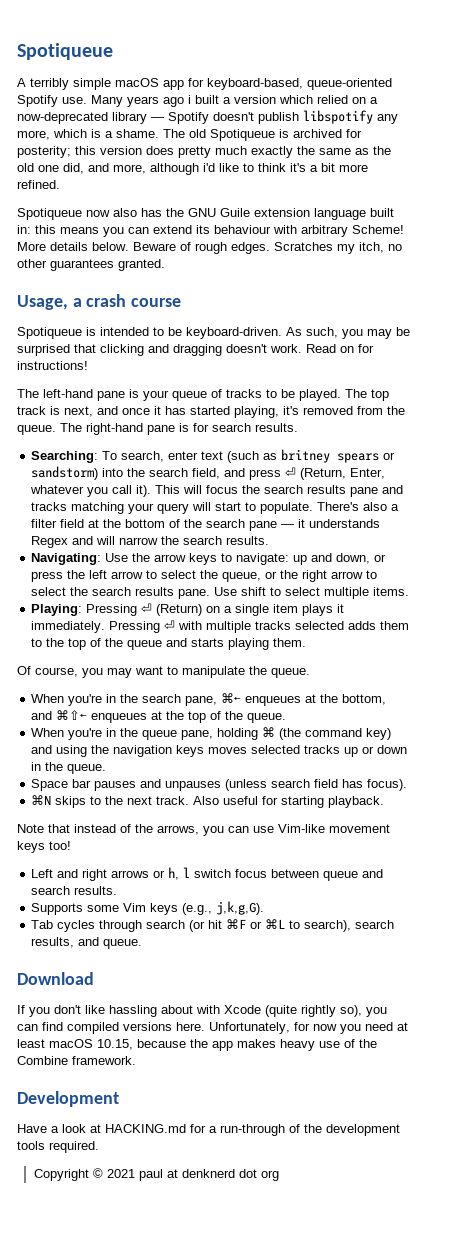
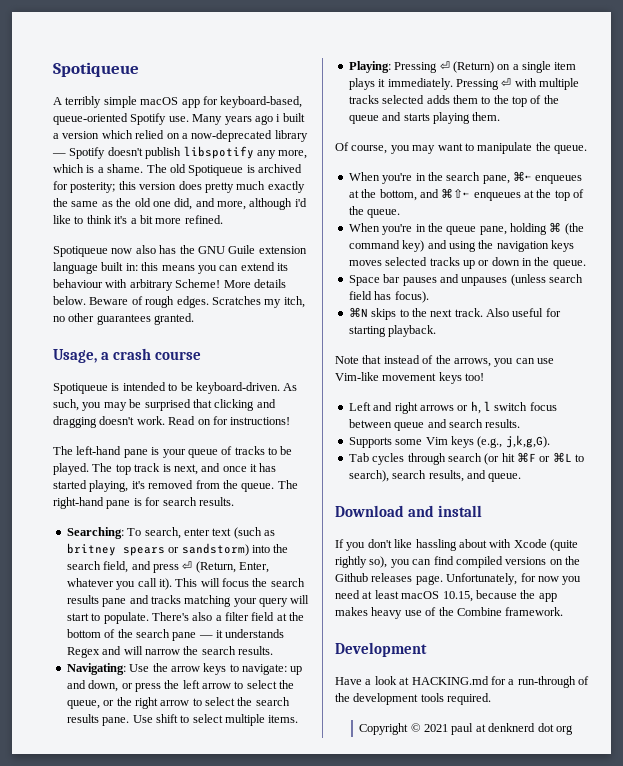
(94, 978) none -> [408,505,483,517] and install
[176,1022,205,1031] here. -> [549,556,580,565] [335,573,443,585] on the Github releases page.

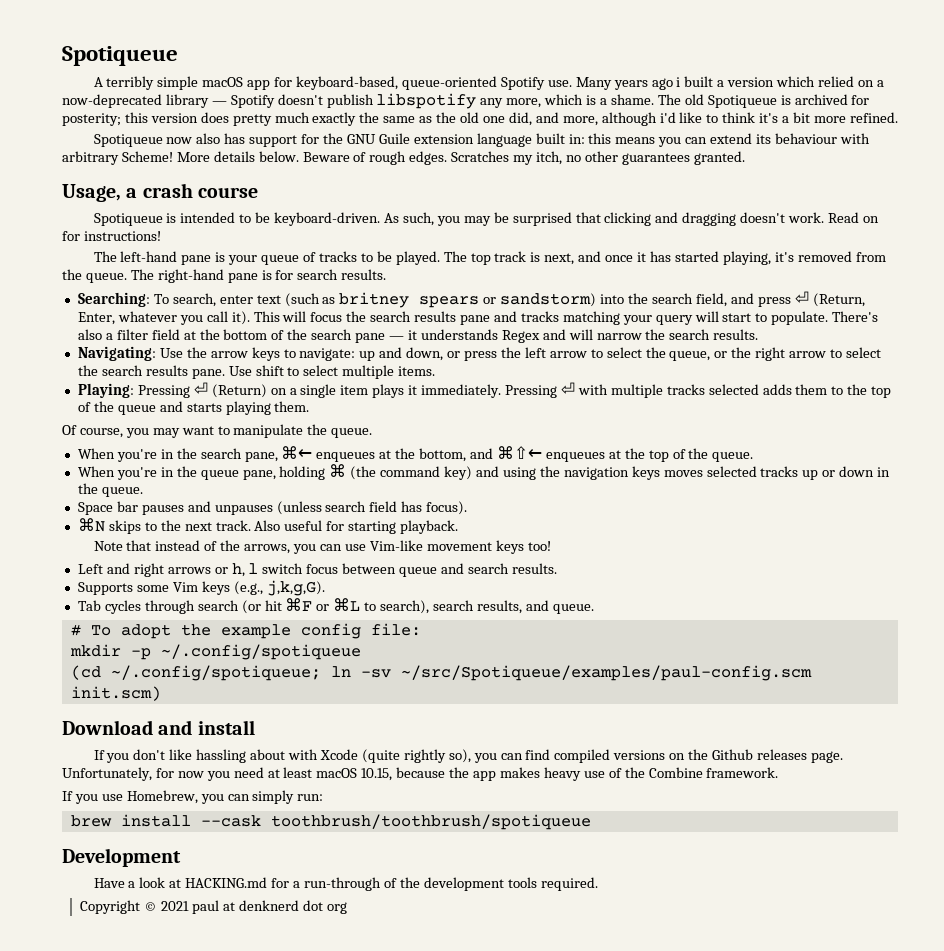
(177, 249) none -> [249,134,320,147] support for
(522, 477) none -> [70,623,421,639] [69,644,361,660] [70,665,812,681] [70,686,161,701] // # To adopt the example config file: // mkdir -p ~/.config/spotiqueue // (cd ~/.config/spotiqueue; ln -sv ~/src/Spotiqueue/examples/paul-config.scm init.scm)
(564, 611) none -> [62,790,324,804] [70,814,591,830] // If you use Homebrew, you can simply run: // brew install --cask toothbrush/toothbrush/spotiqueue

